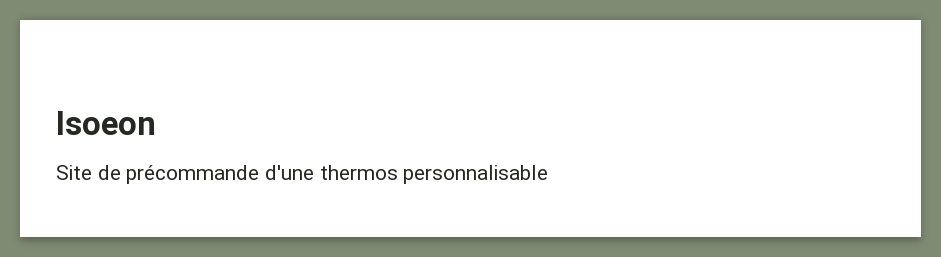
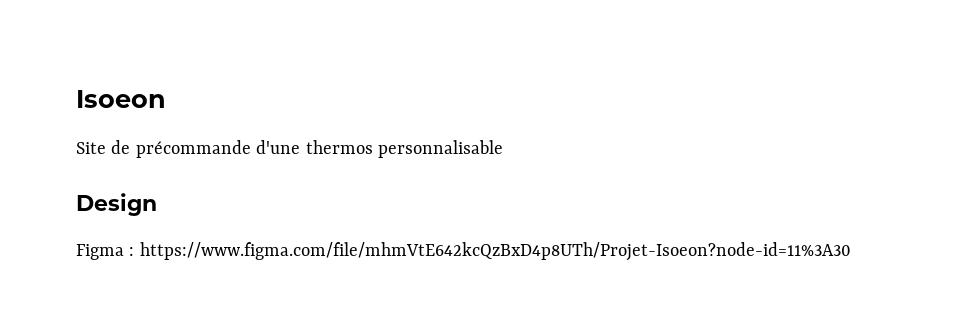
(549, 174) none -> [76,193,157,216] [76,242,851,261] // Design // Figma : https://www.figma.com/file/mhmVtE642kcQzBxD4p8UTh/Projet-Isoeon?node-id=11%3A30

